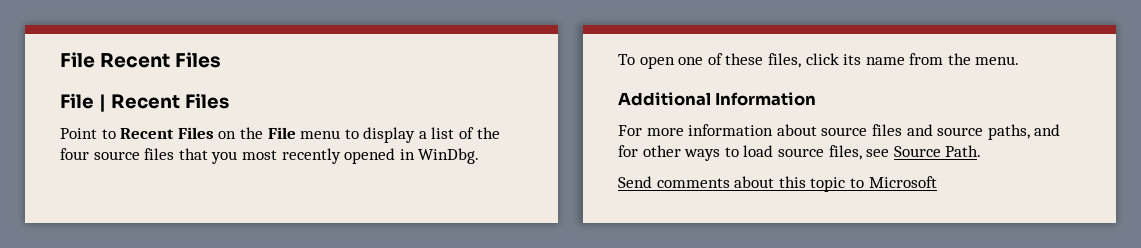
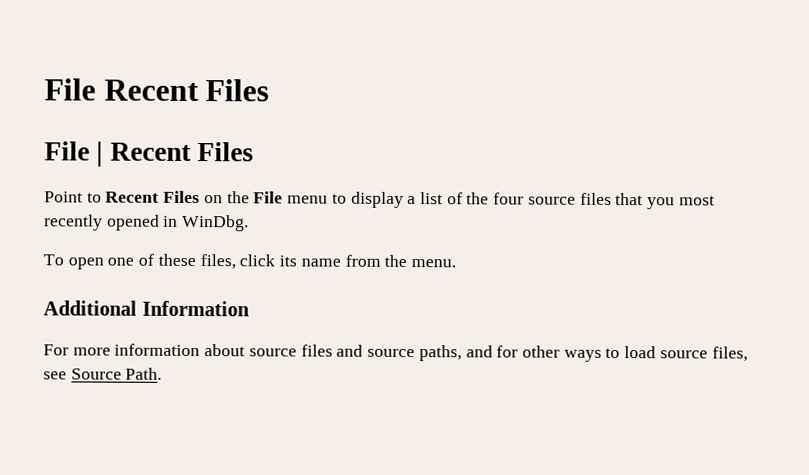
[618,176,937,192] // Send comments about this topic to Microsoft -> (163, 373) none

